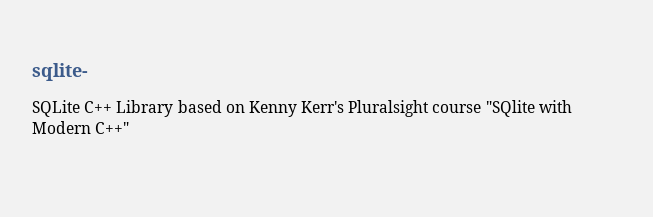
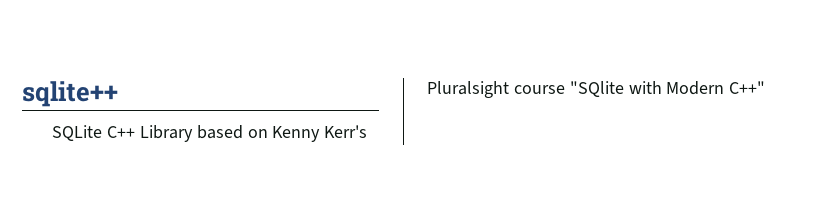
[32,63,88,81] sqlite- -> [22,81,118,107] sqlite++

